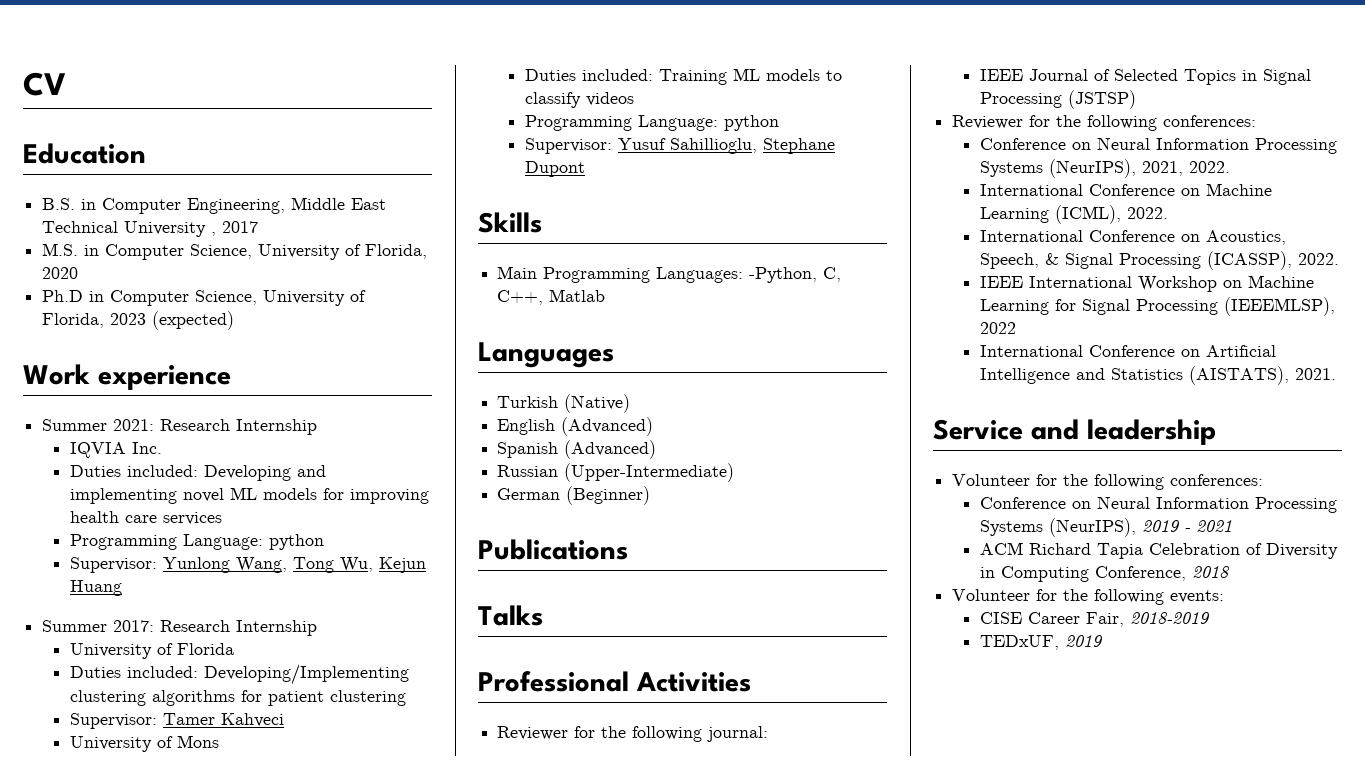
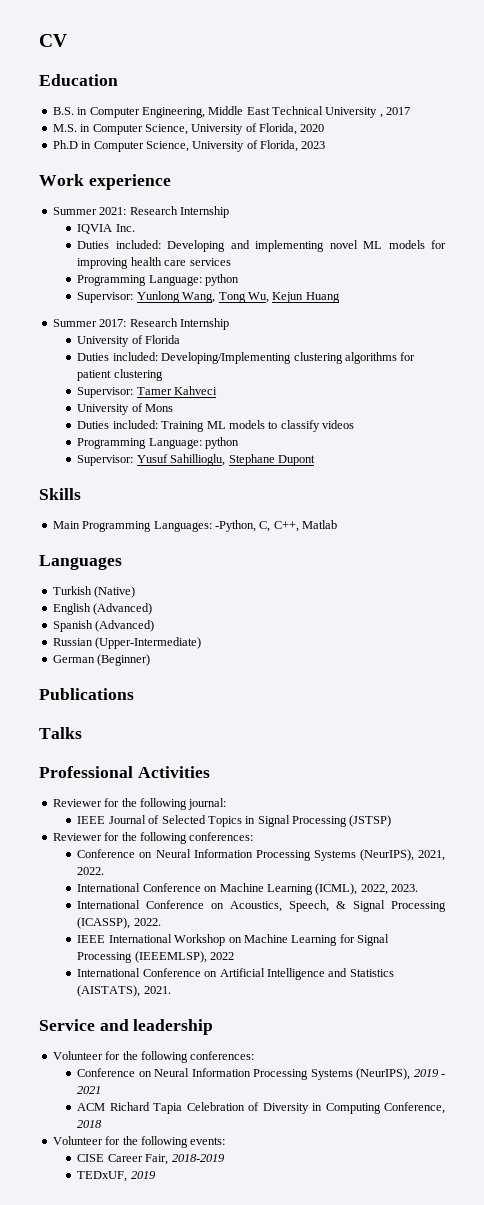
[152,311,235,330] (expected) -> (326, 145) none
[1126,207,1168,219] 2022. -> [360,884,419,895] 2022, 2023.

